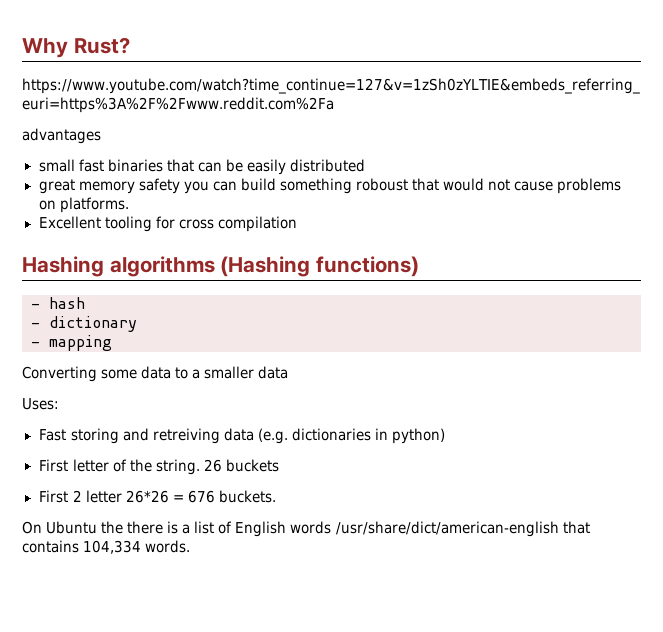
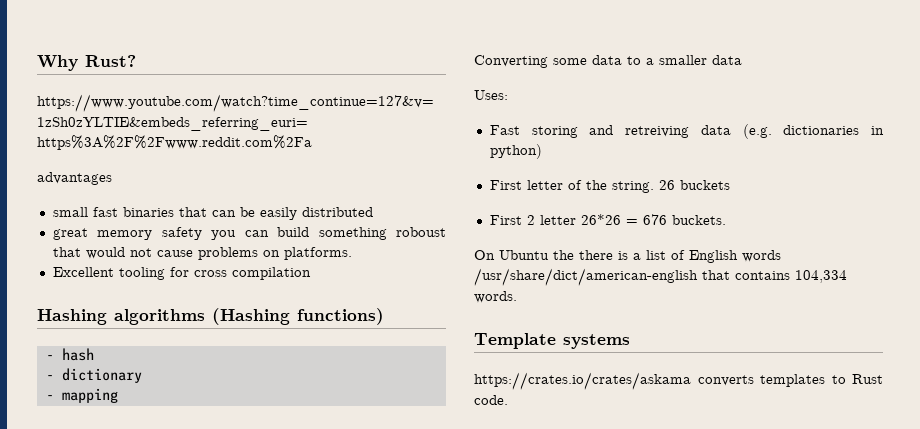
(191, 546) none -> [474,333,630,349] [474,372,883,390] [474,395,508,405] // Template systems // https://crates.io/crates/askama converts templates to Rust code.

